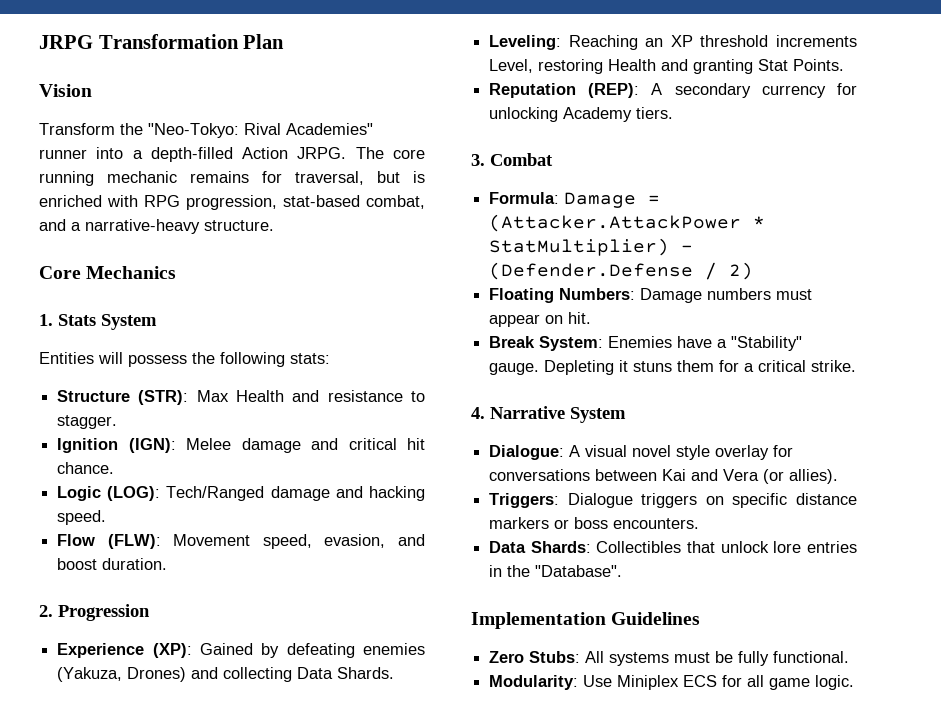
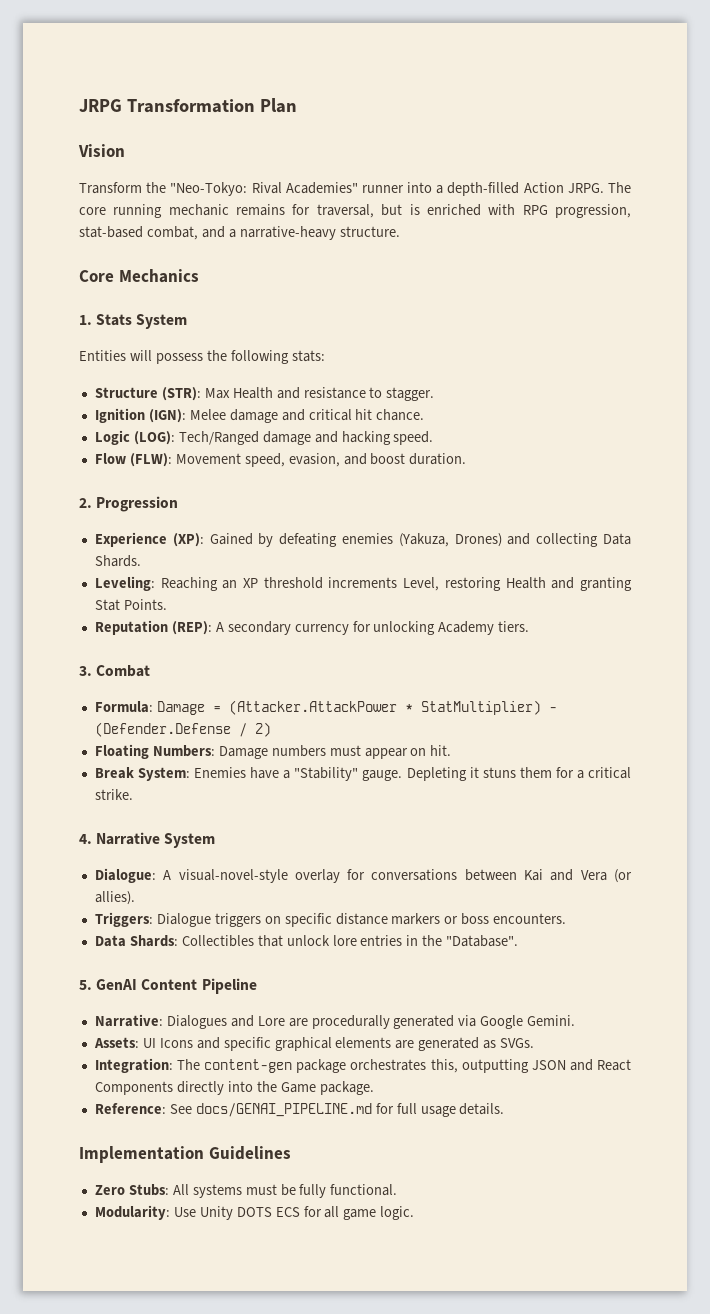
[585,445,711,460] visual novel style -> [178,869,288,883] visual-novel-style
(623, 571) none -> [79,978,257,994] [94,1014,576,1029] [93,1037,535,1051] [94,1058,632,1073] [94,1081,374,1095] [94,1103,505,1117] // 5. GenAI Content Pipeline // Narrative: Dialogues and Lore are procedurally generated via Google Gemini. // Assets: UI Icons and specific graphical elements are generated as SVGs. // Integration: The content-gen package orchestrates this, outputting JSON and React Components directly into the Game package. // Reference: See docs/GENAI_PIPELINE.md for full usage details.
[617,675,680,690] Miniplex -> [199,1206,272,1220] Unity DOTS

